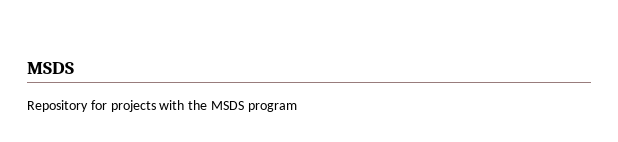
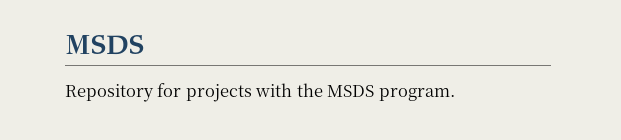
[247,103,297,112] program -> [378,88,455,101] program.

